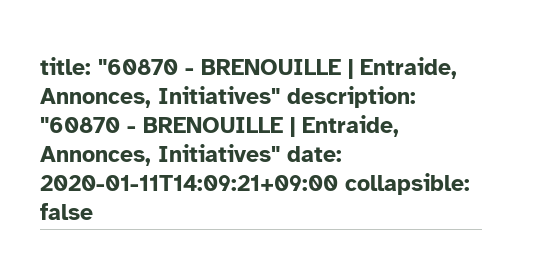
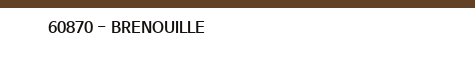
[40,57,457,79] [40,86,416,108] [40,115,399,137] [40,144,342,166] [40,173,470,195] [40,203,93,220] title: "60870 - BRENOUILLE | Entraide, Annonces, Initiatives" description: "60870 - BRENOUILLE | Entraide, Annonces, Initiatives" date: 2020-01-11T14:09:21+09:00 collapsible: false -> [48,21,205,33] 60870 - BRENOUILLE

